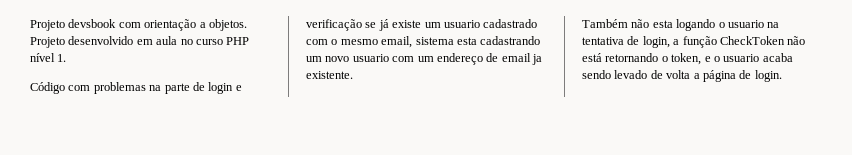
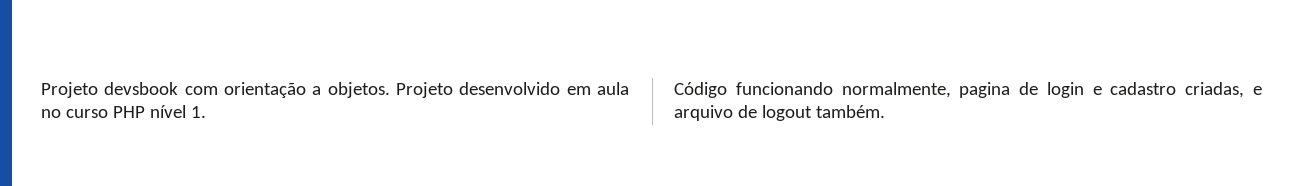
[68,82,242,94] [306,19,538,31] [306,36,541,48] [306,53,542,65] [306,71,353,79] [582,19,780,31] [582,36,806,48] [582,53,793,65] [582,70,782,82] com problemas na parte de login e verificação se já existe um usuario cadastrado com o mesmo email, sistema esta cadastrando um novo usuario com um endereço de email ja existente. // Também não esta logando o usuario na tentativa de login, a função CheckToken não está retornando o token, e o usuario acaba sendo levado de volta a página de login. -> [735,82,1262,98] [674,105,885,121] funcionando normalmente, pagina de login e cadastro criadas, e arquivo de logout também.

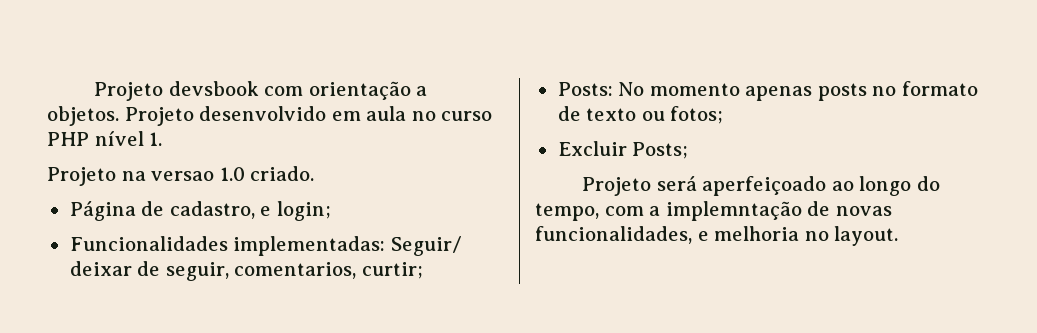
[674,82,1262,98] [674,105,885,121] Código funcionando normalmente, pagina de login e cadastro criadas, e arquivo de logout também. -> [47,166,315,186] [69,201,331,221] [69,236,462,256] [69,261,423,281] [557,81,978,101] [557,106,724,124] [557,141,689,159] [582,176,940,196] [535,201,892,221] [535,226,899,246] Projeto na versao 1.0 criado. // Página de cadastro, e login; // Funcionalidades implementadas: Seguir/ deixar de seguir, comentarios, curtir; // Posts: No momento apenas posts no formato de texto ou fotos; // Excluir Posts; // Projeto será aperfeiçoado ao longo do tempo, com a implemntação de novas funcionalidades, e melhoria no layout.

